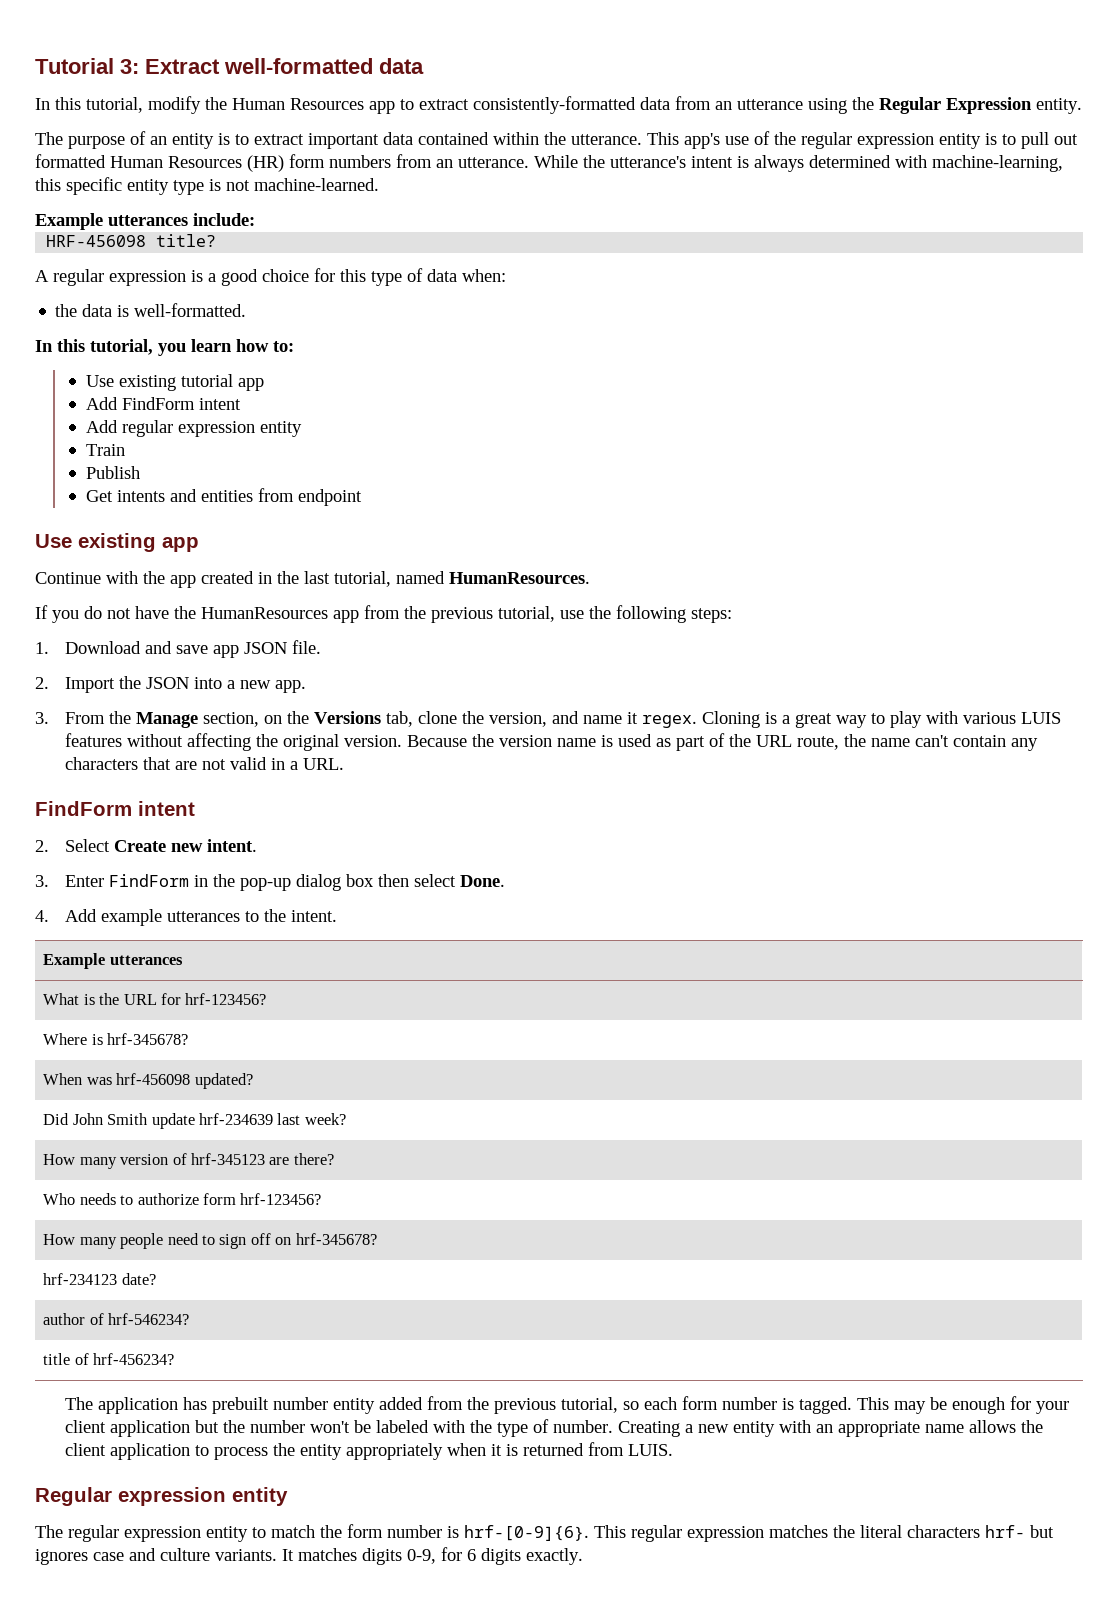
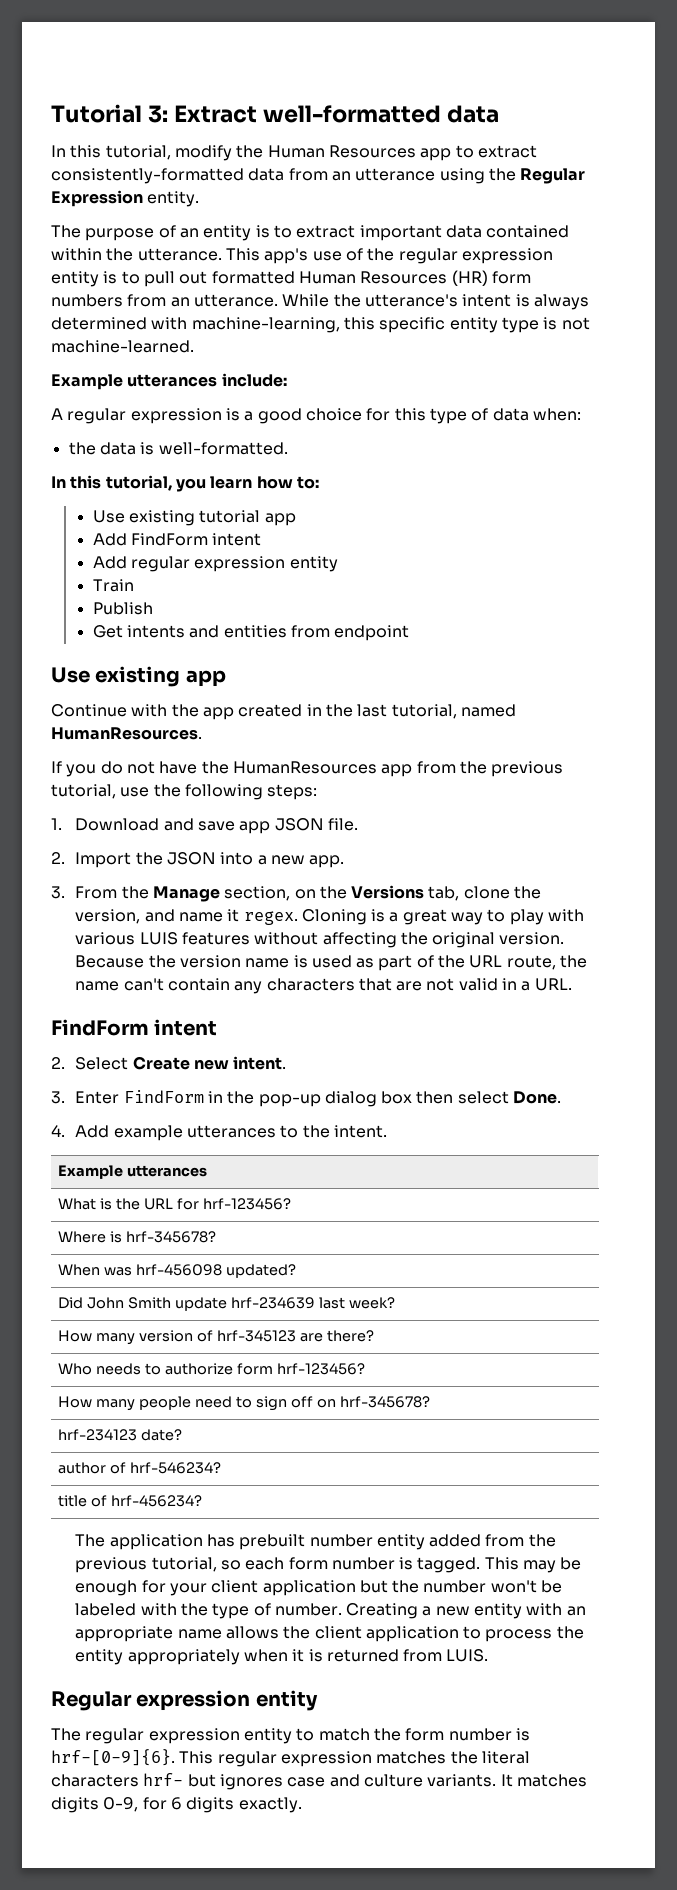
[46,234,217,247] // HRF-456098 title? -> (287, 380) none

